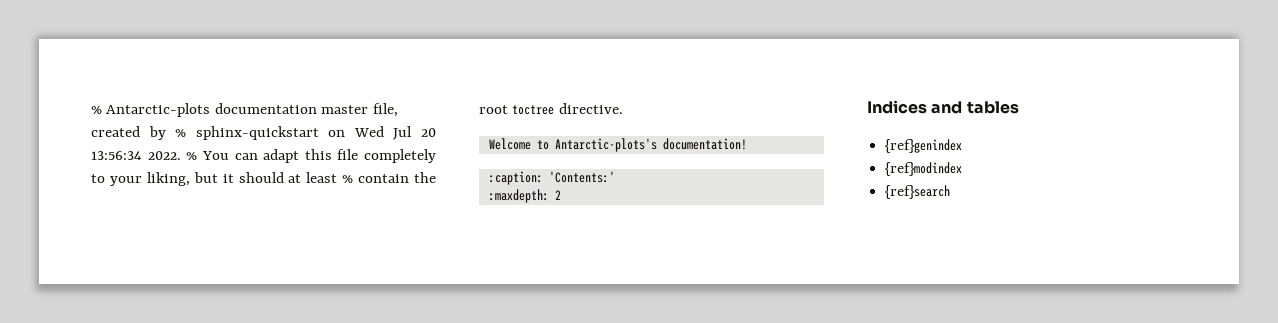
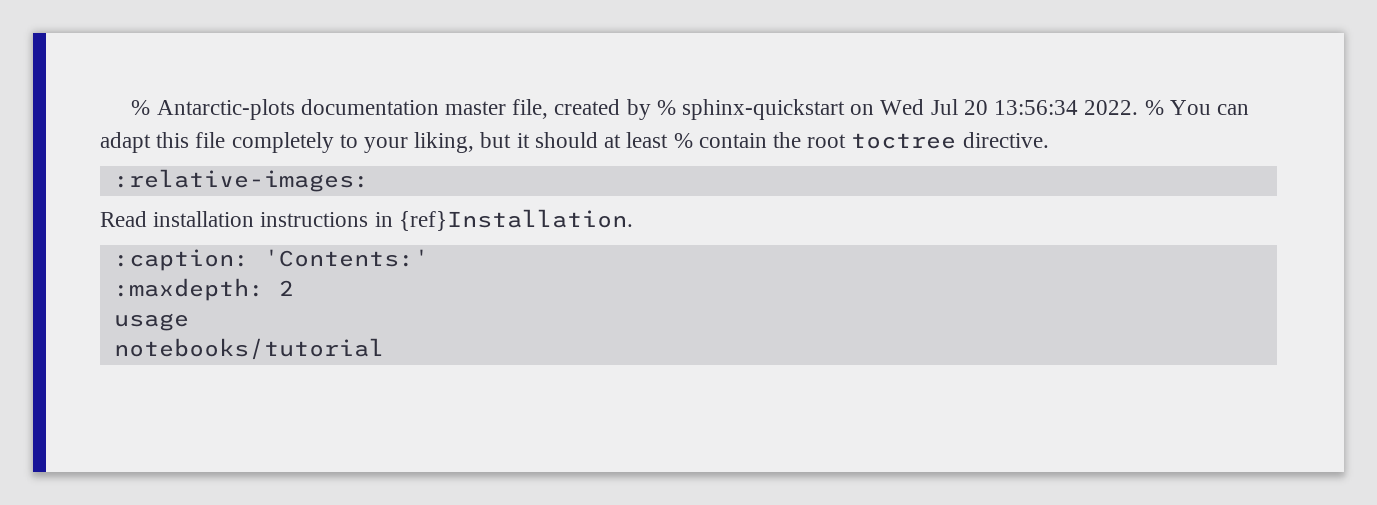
[488,138,747,152] [488,171,615,185] [488,189,561,203] [867,100,1019,114] [885,139,963,153] [885,162,963,176] [885,185,951,199] Welcome to Antarctic-plots's documentation! // :caption: 'Contents:' // :maxdepth: 2 // Indices and tables // {ref}genindex // {ref}modindex // {ref}search -> [113,169,369,192] [100,209,633,231] [113,249,429,271] [113,278,294,301] [113,313,189,331] [113,338,384,360] :relative-images: // Read installation instructions in {ref}Installation. // :caption: 'Contents:' // :maxdepth: 2 // usage // notebooks/tutorial

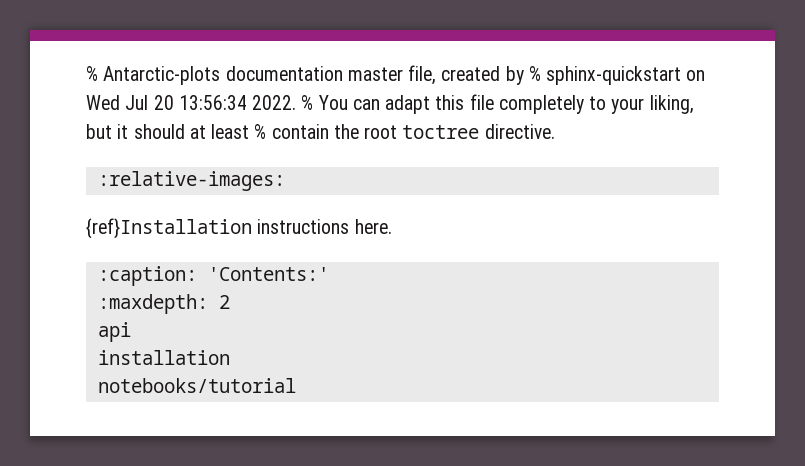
[100,209,633,231] Read installation instructions in {ref}Installation. -> [86,218,392,239] {ref}Installation instructions here.
[113,313,189,331] usage -> [97,322,131,342] [97,350,230,365] api // installation

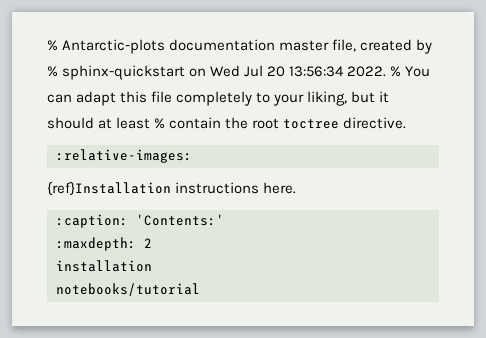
[97,322,131,342] // api -> (152, 243) none

